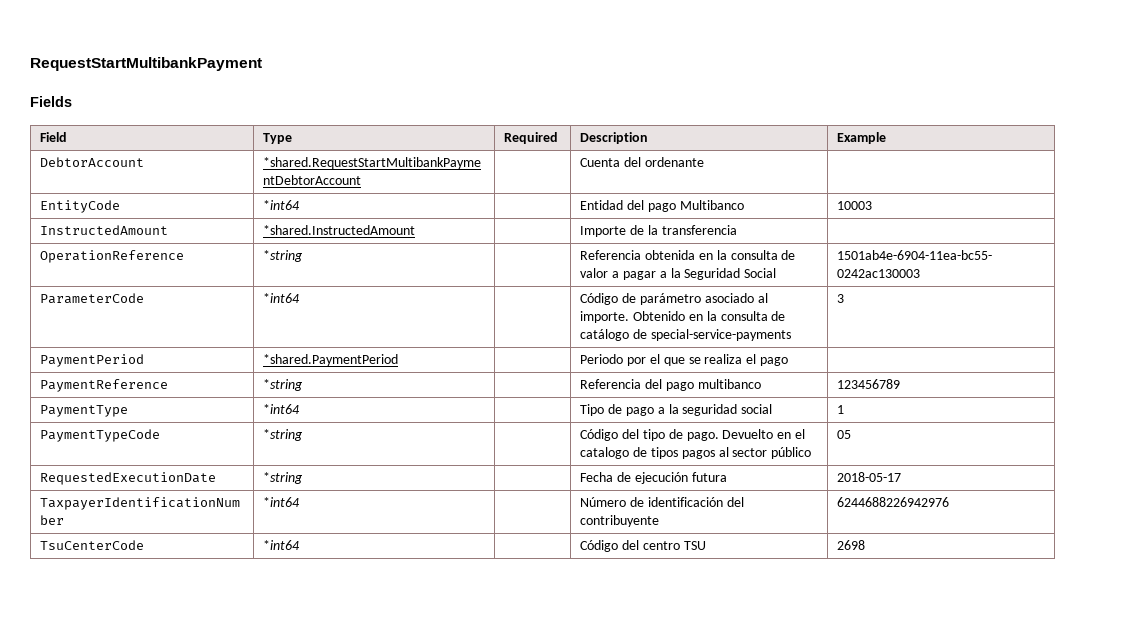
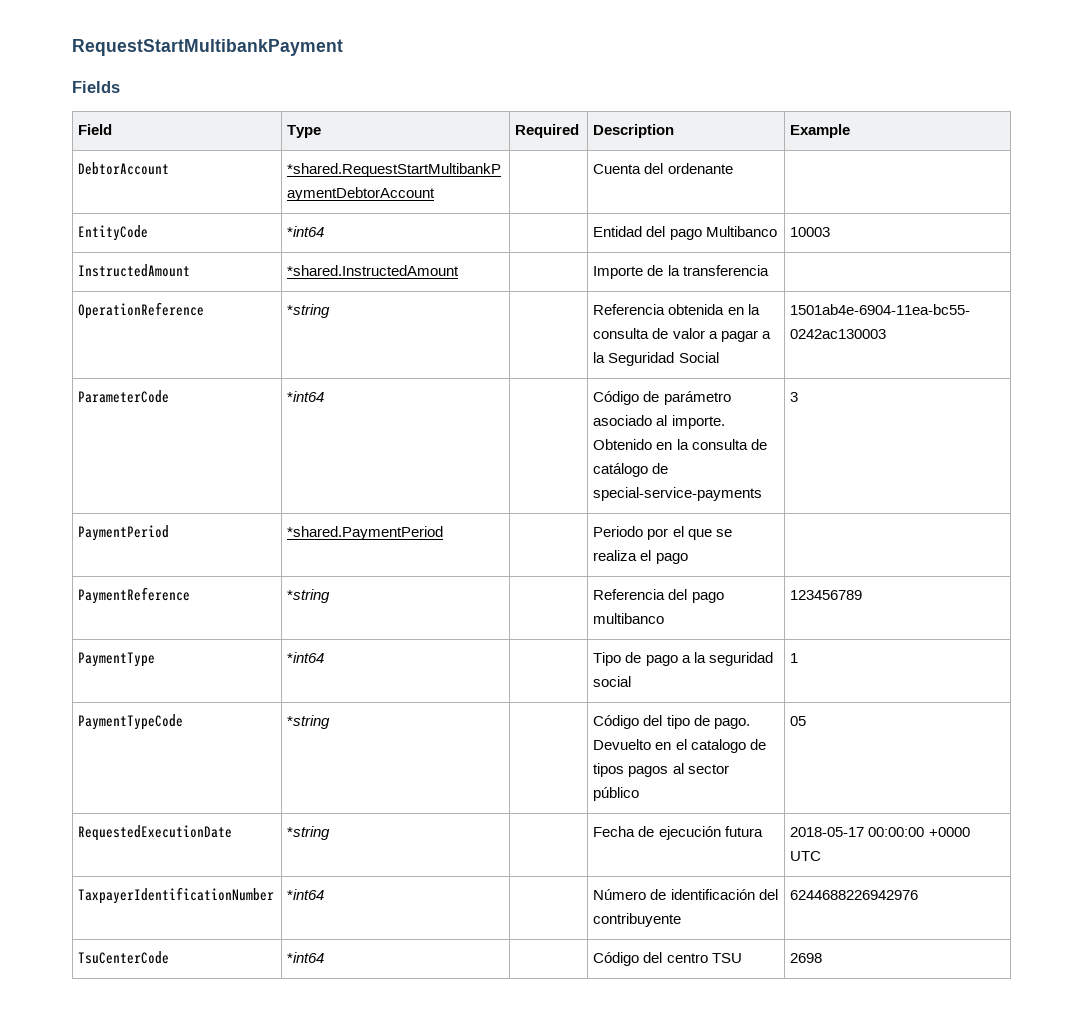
(902, 477) none -> [868,827,970,837] [790,851,822,861] 00:00:00 +0000 UTC

